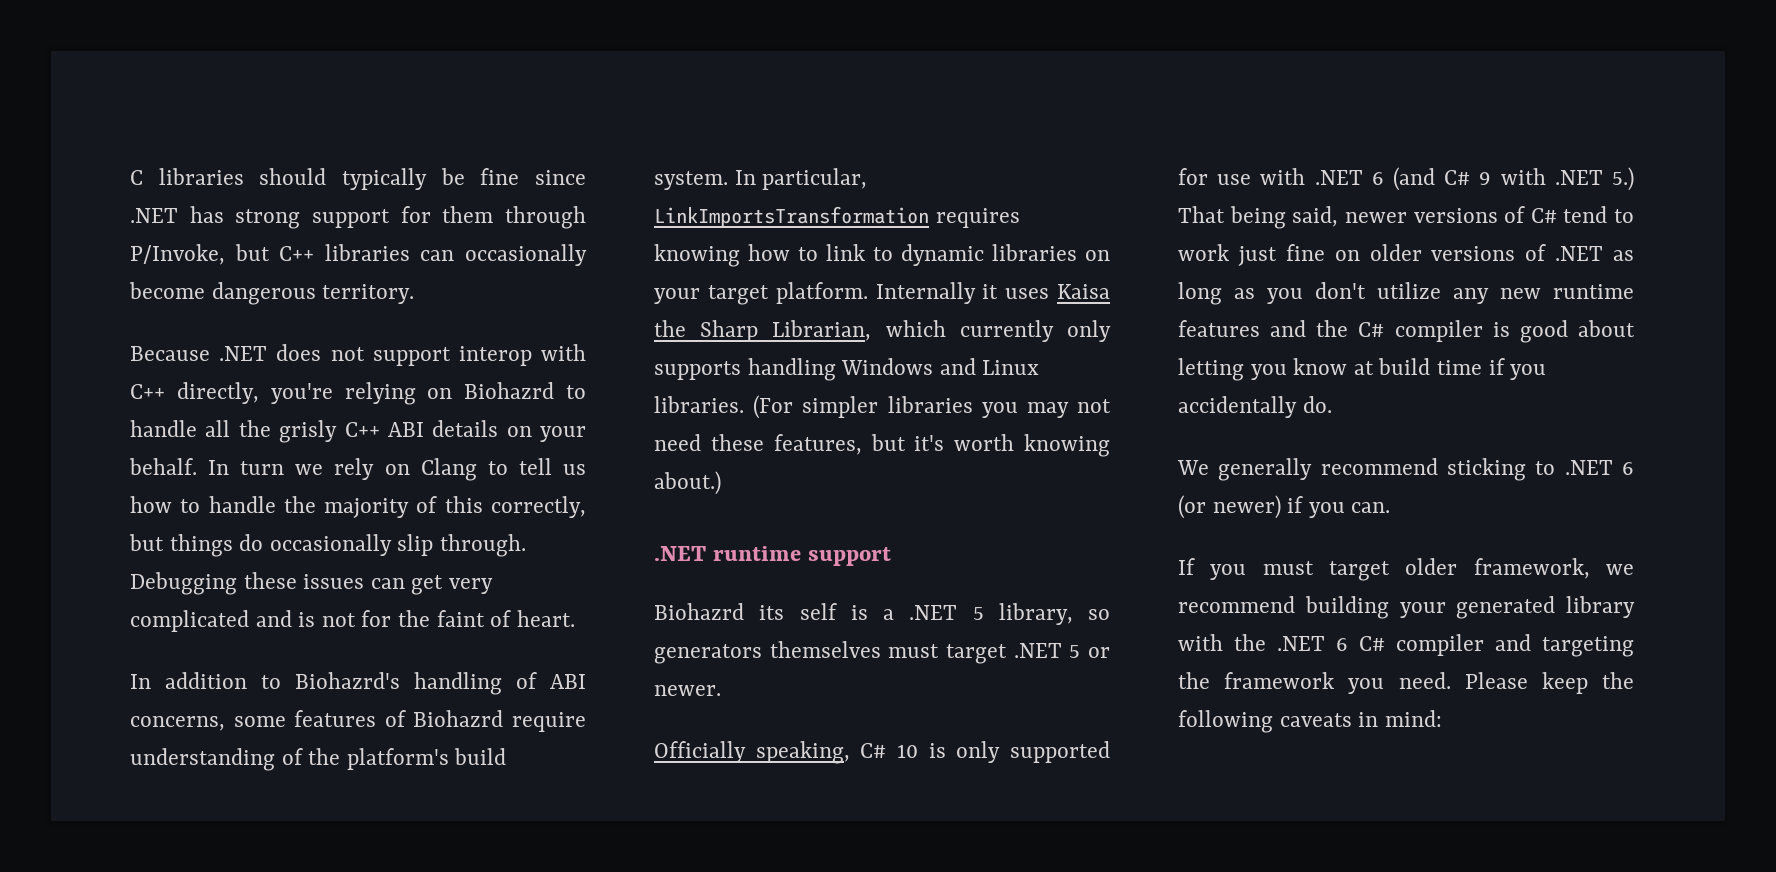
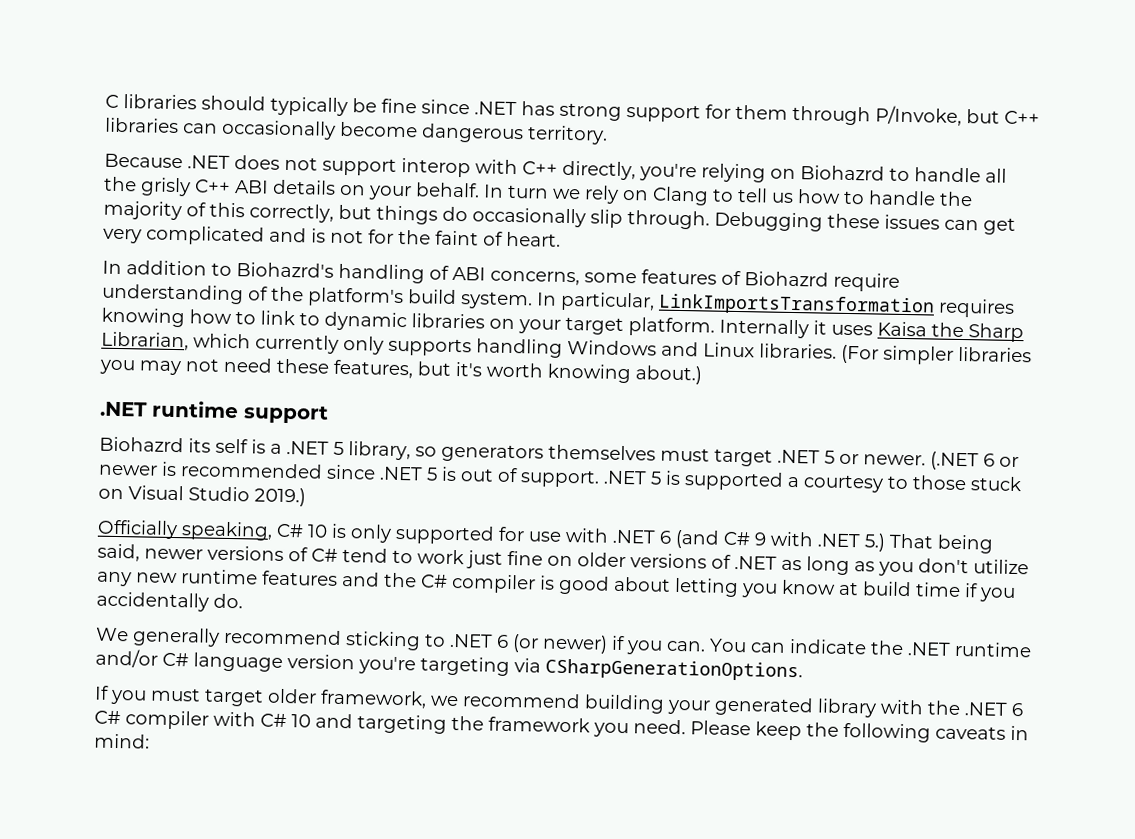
(721, 690) none -> [930,451,1019,471] [98,461,1022,493] [98,485,306,507] (.NET 6 or newer is recommended since .NET 5 is out of support. .NET 5 is supported a courtesy to those stuck on Visual Studio 2019.)
(1391, 507) none -> [709,638,1032,658] [95,648,803,682] You can indicate the .NET runtime and/or C# language version you're targeting via CSharpGenerationOptions.
(1484, 645) none -> [213,711,311,728] with C# 10

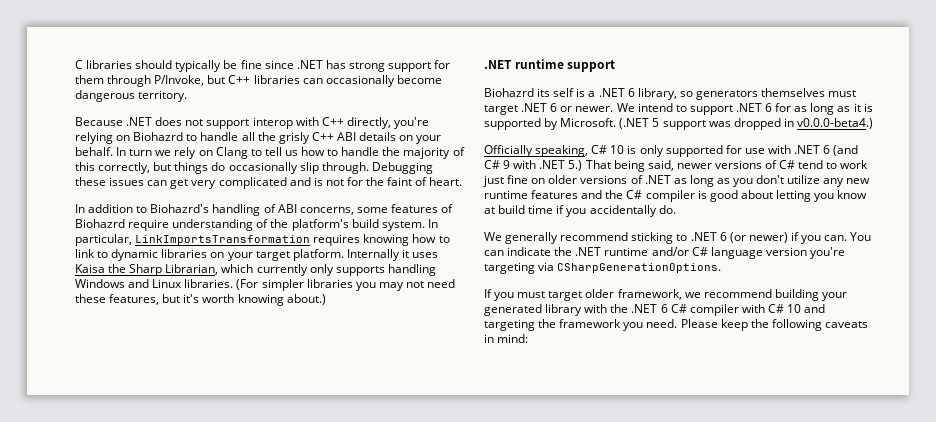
[333,441,344,456] 5 -> [627,88,635,97] 6
[824,450,835,464] 5 -> [550,103,558,112] 6
[930,451,1019,471] [98,461,1022,493] [98,485,306,507] (.NET 6 or newer is recommended since .NET 5 is out of support. .NET 5 is supported a courtesy to those stuck on Visual Studio 2019.) -> [616,103,873,115] [484,118,873,130] We intend to support .NET 6 for as long as it is supported by Microsoft. (.NET 5 support was dropped in v0.0.0-beta4.)

